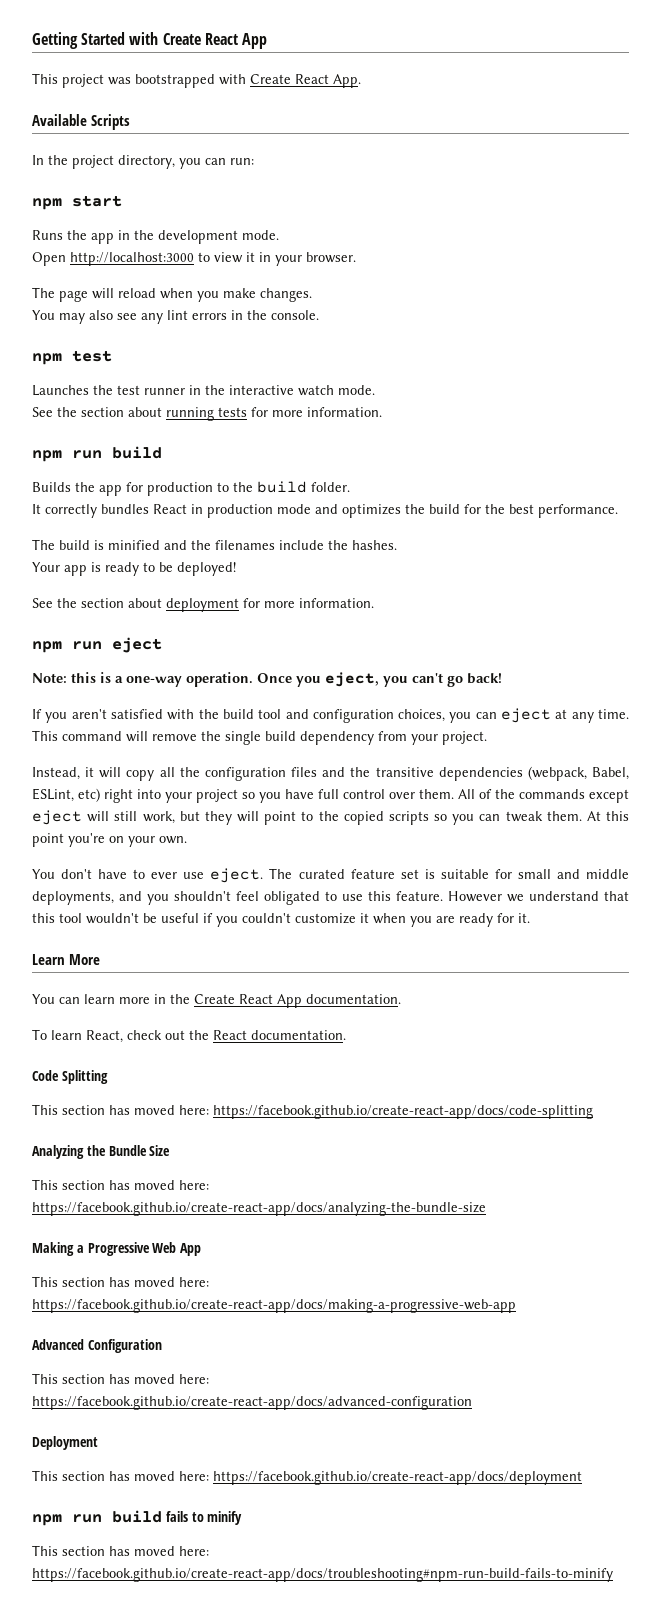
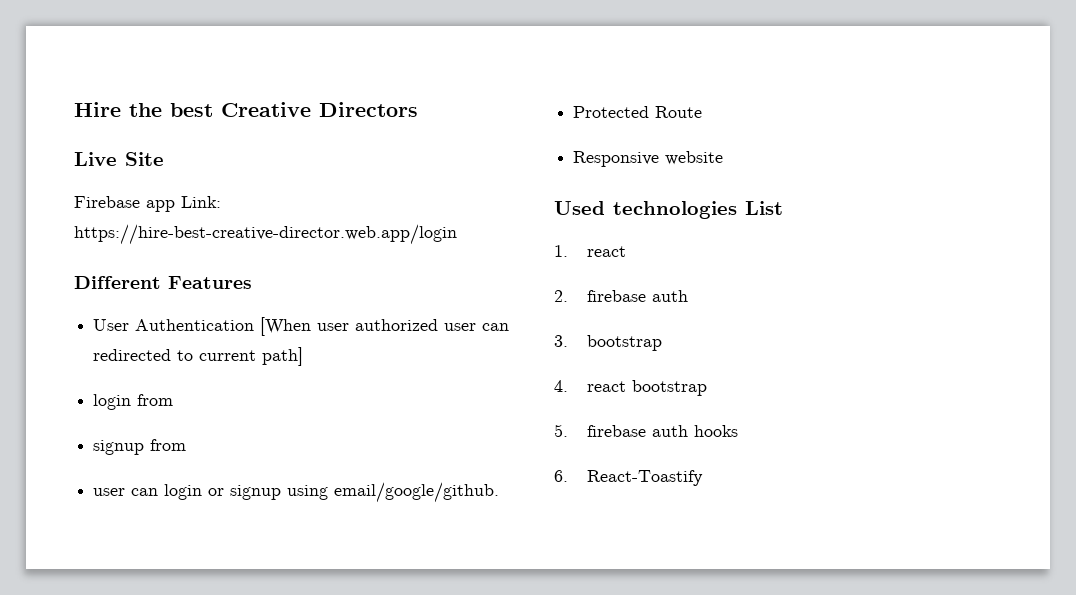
[32,32,267,49] [32,73,361,88] [32,114,130,130] [32,155,254,169] [32,195,122,210] [32,230,279,244] [32,252,356,266] [32,287,312,302] [32,310,319,324] [32,350,112,365] [32,385,375,396] [32,407,382,421] [32,446,162,462] [32,481,350,496] [32,504,618,518] [32,539,397,550] [32,562,236,576] [32,598,374,612] [32,637,162,653] [32,672,502,687] [32,708,629,723] [32,730,487,745] [32,766,629,781] [32,788,629,803] [32,810,629,825] [32,833,187,847] [32,868,629,883] [32,891,629,905] [32,913,530,927] [32,954,100,965] [32,994,401,1008] [32,1029,346,1043] [32,1070,108,1084] [32,1104,593,1119] [32,1145,171,1159] [32,1179,209,1190] [32,1202,486,1216] [32,1242,202,1256] [32,1276,209,1287] [32,1299,516,1313] [32,1339,162,1353] [32,1373,209,1384] [32,1396,472,1410] [32,1436,98,1450] [32,1470,582,1485] [32,1510,243,1526] [32,1545,209,1556] [32,1568,613,1582] Getting Started with Create React App // This project was bootstrapped with Create React App. // Available Scripts // In the project directory, you can run: // npm start // Runs the app in the development mode. // Open http://localhost:3000 to view it in your browser. // The page will reload when you make changes. // You may also see any lint errors in the console. // npm test // Launches the test runner in the interactive watch mode. // See the section about running tests for more information. // npm run build // Builds the app for production to the build folder. // It correctly bundles React in production mode and optimizes the build for the best performance. // The build is minified and the filenames include the hashes. // Your app is ready to be deployed! // See the section about deployment for more information. // npm run eject // Note: this is a one-way operation. Once you eject, you can't go back! // If you aren't satisfied with the build tool and configuration choices, you can eject at any time. This command will remove the single build dependency from your project. // Instead, it will copy all the configuration files and the transitive dependencies (webpack, Babel, ESLint, etc) right into your project so you have full control over them. All of the commands except eject will still work, but they will point to the copied scripts so you can tweak them. At this point you're on your own. // You don't have to ever use eject. The curated feature set is suitable for small and middle deployments, and you shouldn't feel obligated to use this feature. However we understand that this tool wouldn't be useful if you couldn't customize it when you are ready for it. // Learn More // You can learn more in the Create React App documentation. // To learn React, check out the React documentation. // Code Splitting // This section has moved here: https://facebook.github.io/create-react-app/docs/code-splitting // Analyzing the Bundle Size // This section has moved here: https://facebook.github.io/create-react-app/docs/analyzing-the-bundle-size // Making a Progressive Web App // This section has moved here: https://facebook.github.io/create-react-app/docs/making-a-progressive-web-app // Advanced Configuration // This section has moved here: https://facebook.github.io/create-react-app/docs/advanced-configuration // Deployment // This section has moved here: https://facebook.github.io/create-react-app/docs/deployment // npm run build fails to minify // This section has moved here: https://facebook.github.io/create-react-app/docs/troubleshooting#npm-run-build-fails-to-minify -> [74,102,418,117] [74,152,164,166] [74,196,221,212] [74,224,457,245] [74,276,252,289] [93,317,510,336] [93,347,304,366] [93,394,174,410] [93,439,187,455] [93,482,500,503] [573,106,703,118] [573,151,724,167] [554,201,783,219] [554,245,626,257] [554,290,688,302] [554,335,662,351] [554,380,707,396] [554,424,738,437] [554,470,703,486] Hire the best Creative Directors // Live Site // Firebase app Link: https://hire-best-creative-director.web.app/login // Different Features // User Authentication [When user authorized user can redirected to current path] // login from // signup from // user can login or signup using email/google/github. // Protected Route // Responsive website // Used technologies List // 1. react // 2. firebase auth // 3. bootstrap // 4. react bootstrap // 5. firebase auth hooks // 6. React-Toastify

